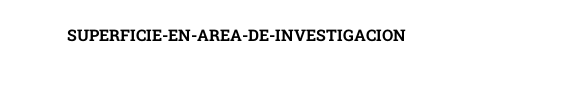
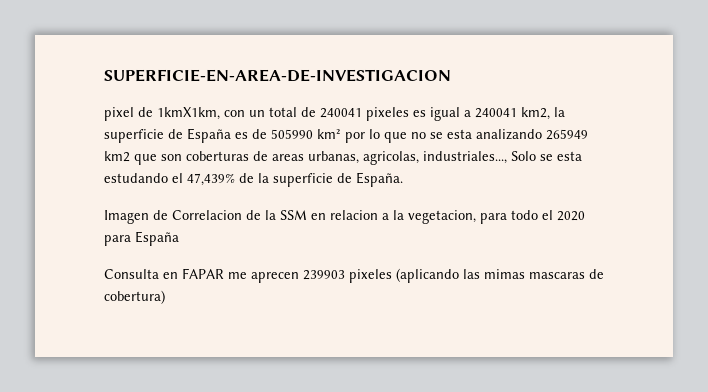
(406, 35) none -> [104,107,565,121] [104,128,588,143] [104,151,582,165] [104,172,403,187] [104,210,585,224] [104,231,179,246] [104,268,604,283] [104,290,165,304] // pixel de 1kmX1km, con un total de 240041 pixeles es igual a 240041 km2, la superficie de España es de 505990 km² por lo que no se esta analizando 265949 km2 que son coberturas de areas urbanas, agricolas, industriales..., Solo se esta estudando el 47,439% de la superficie de España. // Imagen de Correlacion de la SSM en relacion a la vegetacion, para todo el 2020 para España // Consulta en FAPAR me aprecen 239903 pixeles (aplicando las mimas mascaras de cobertura)

